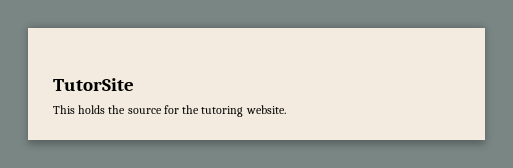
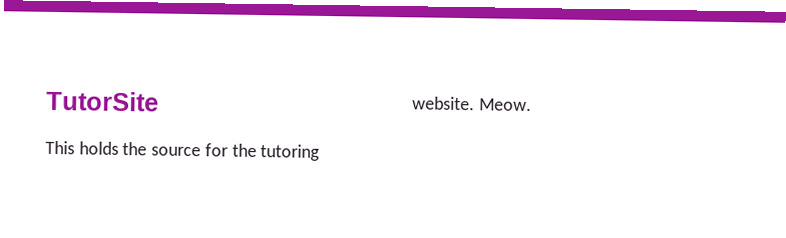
(286, 109) none -> [478,98,532,112] Meow.

